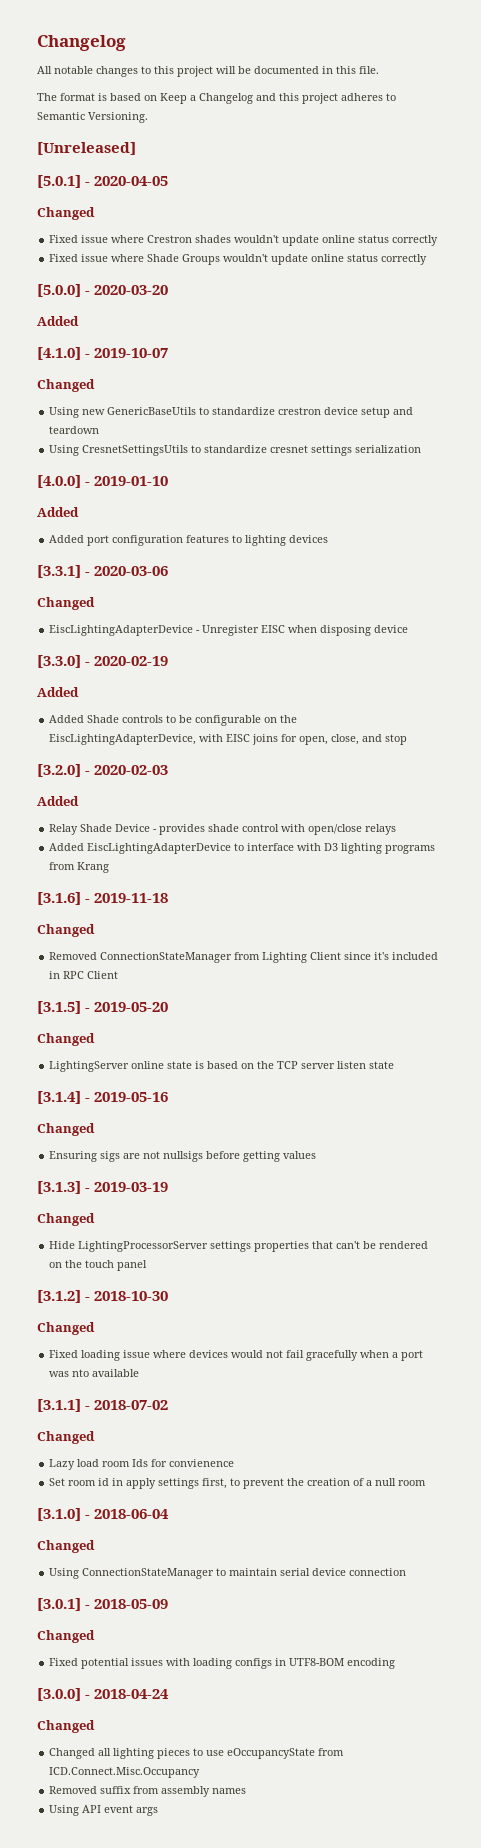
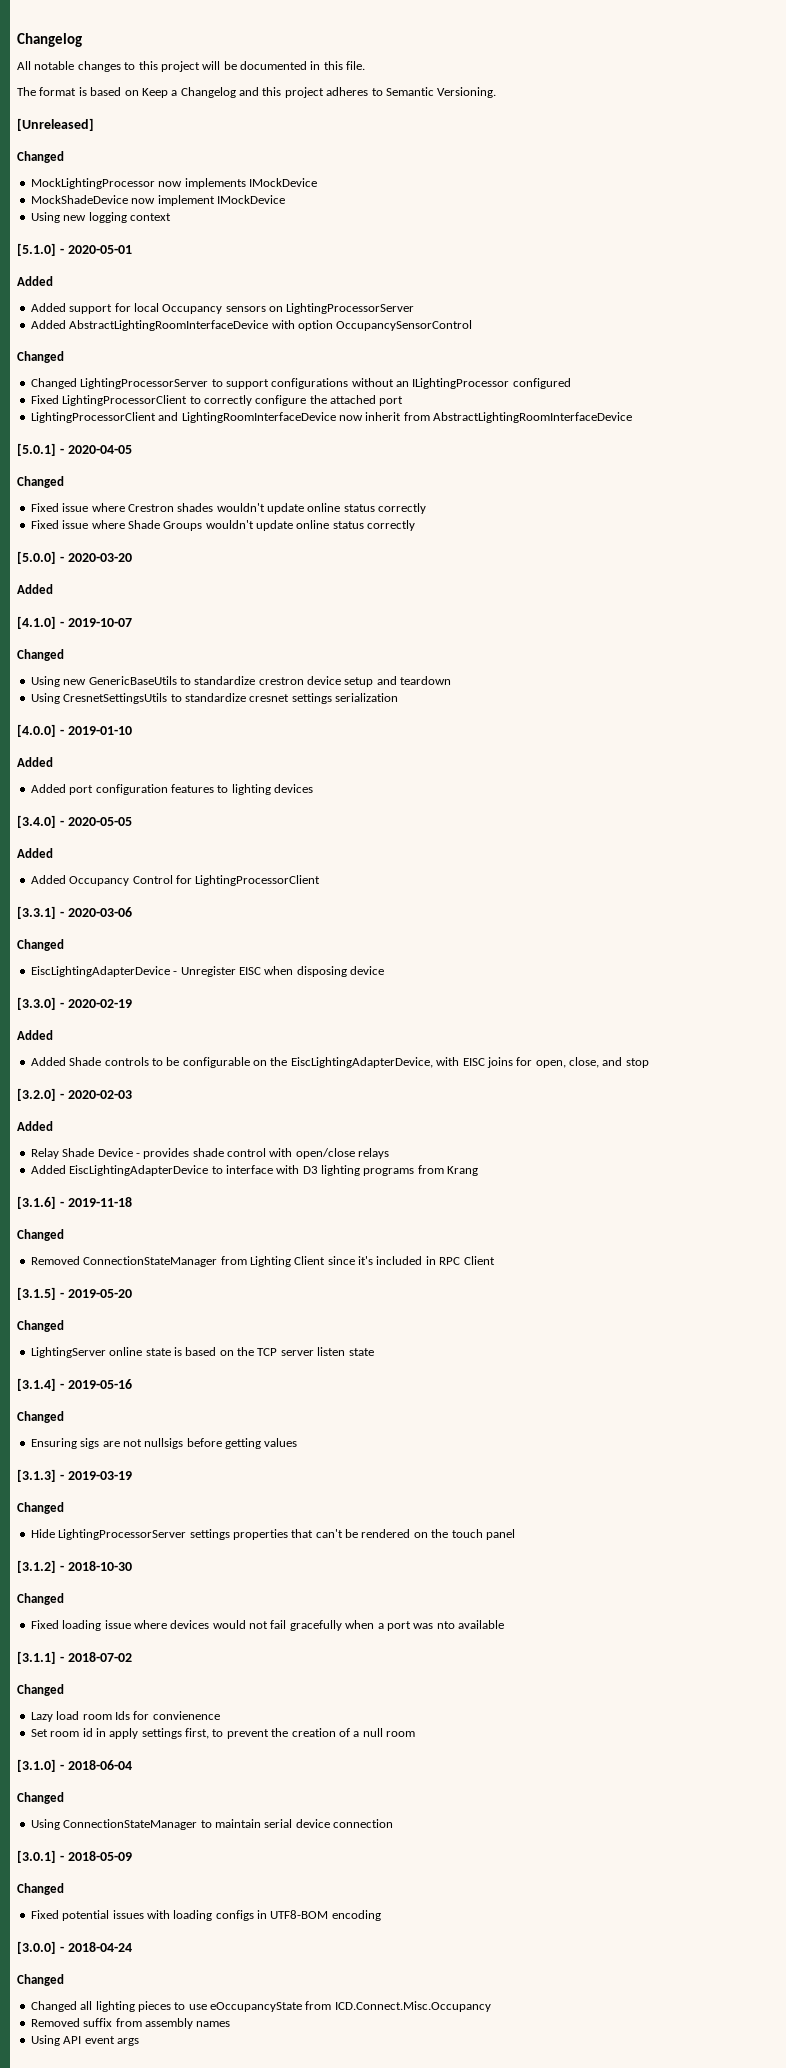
(136, 148) none -> [17,151,64,163] [30,178,317,189] [30,195,285,206] [30,212,171,223] [17,243,132,256] [17,276,53,286] [30,303,415,314] [30,320,473,331] [17,351,64,363] [30,378,571,389] [30,395,404,406] [30,412,632,423] // Changed // MockLightingProcessor now implements IMockDevice // MockShadeDevice now implement IMockDevice // Using new logging context // [5.1.0] - 2020-05-01 // Added // Added support for local Occupancy sensors on LightingProcessorServer // Added AbstractLightingRoomInterfaceDevice with option OccupancySensorControl // Changed // Changed LightingProcessorServer to support configurations without an ILightingProcessor configured // Fixed LightingProcessorClient to correctly configure the attached port // LightingProcessorClient and LightingRoomInterfaceDevice now inherit from AbstractLightingRoomInterfaceDevice
(329, 539) none -> [17,815,132,828] [17,848,53,858] [30,875,321,886] // [3.4.0] - 2020-05-05 // Added // Added Occupancy Control for LightingProcessorClient

